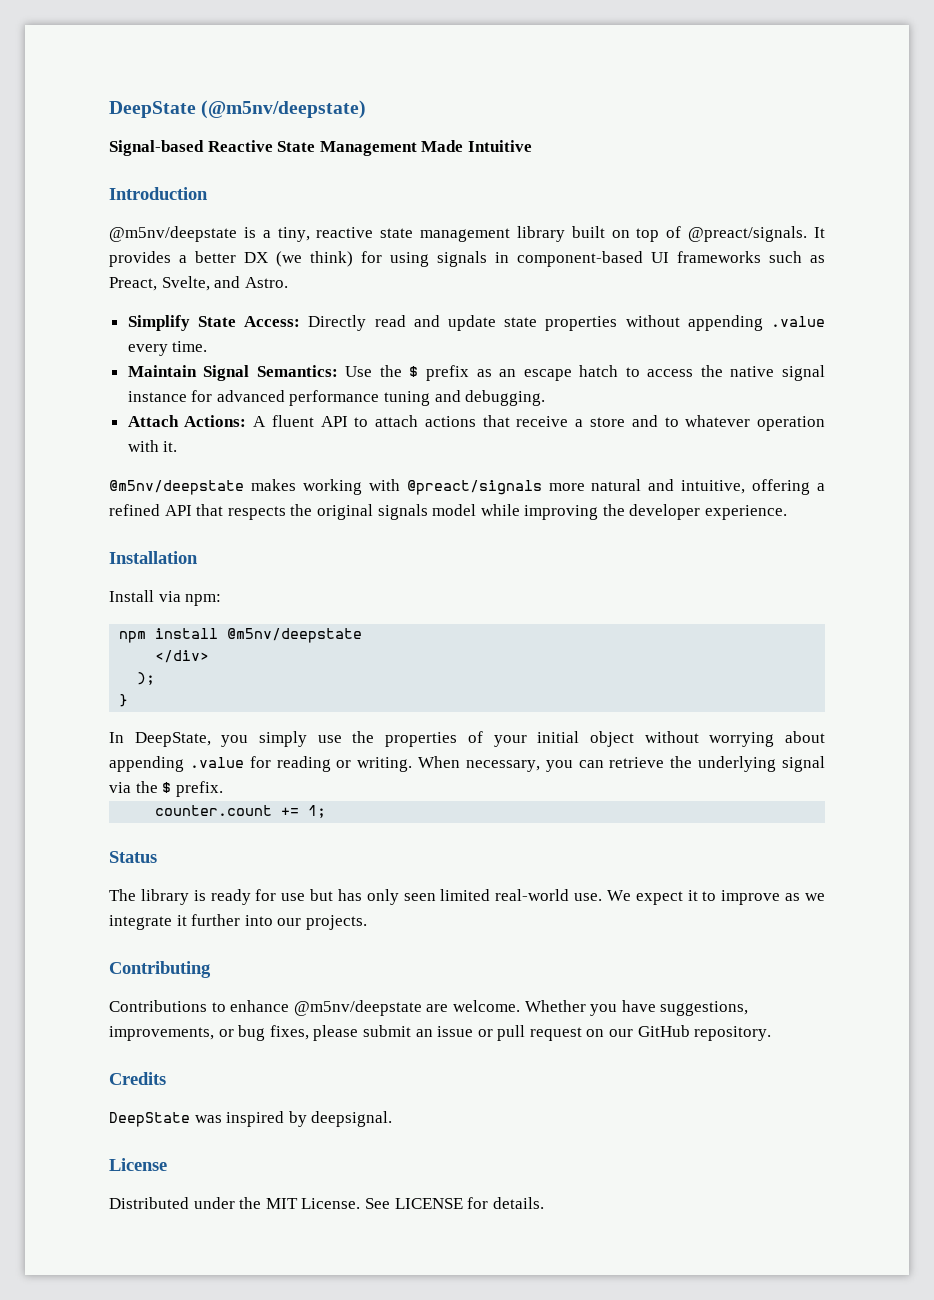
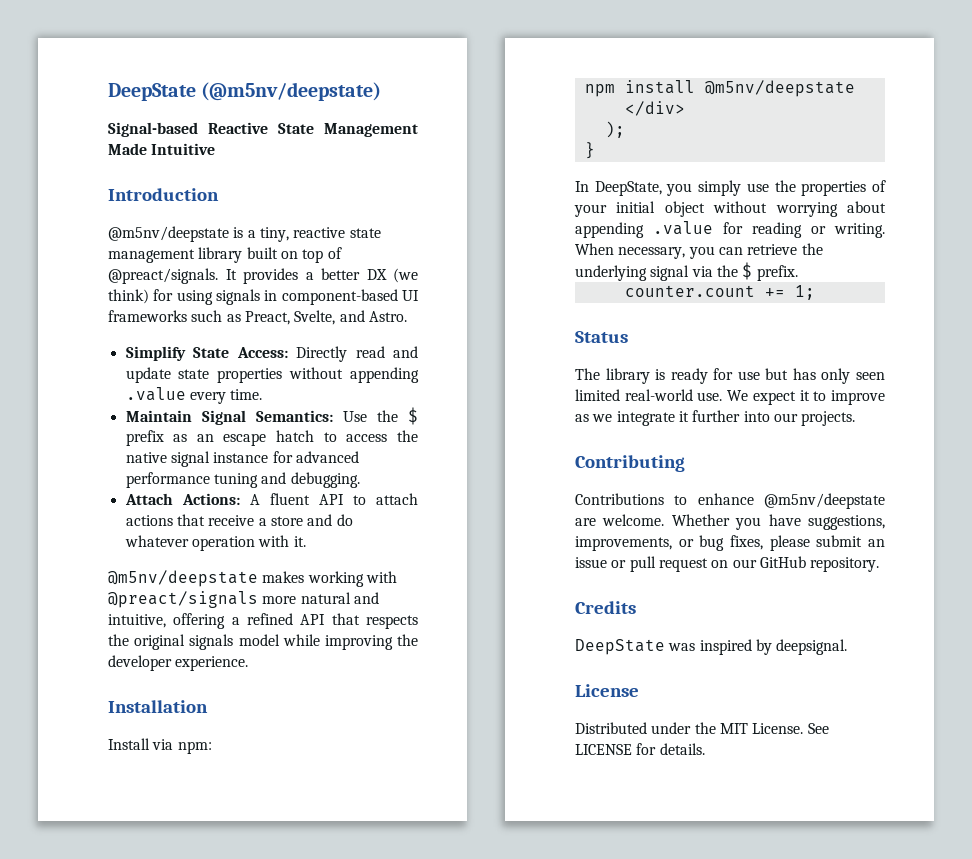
[664,417,679,427] to -> [336,514,353,526] do

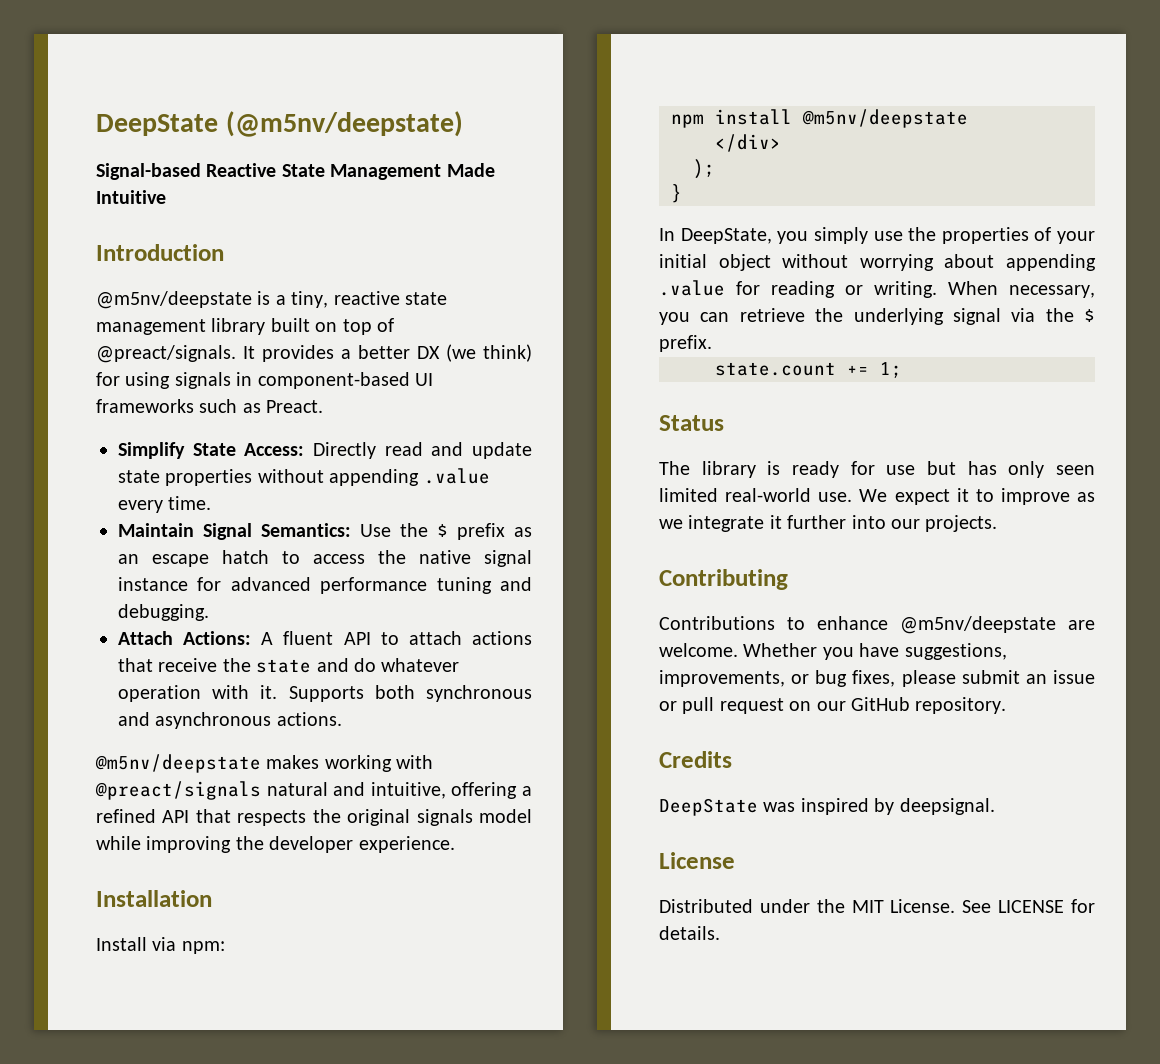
[244,310,407,325] Preact, Svelte, and Astro. -> [266,400,324,413] Preact.
[258,516,303,526] a store -> [222,658,312,673] the state
(306, 541) none -> [288,685,532,702] [118,712,342,729] Supports both synchronous and asynchronous actions.
[262,596,297,604] more -> (261, 790) none
[624,285,755,297] counter.count -> [715,362,836,376] state.count

